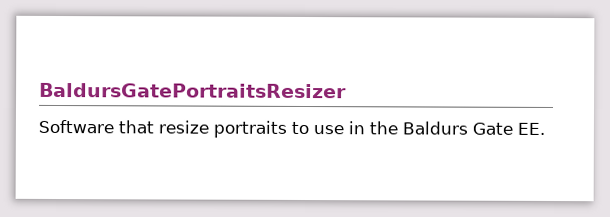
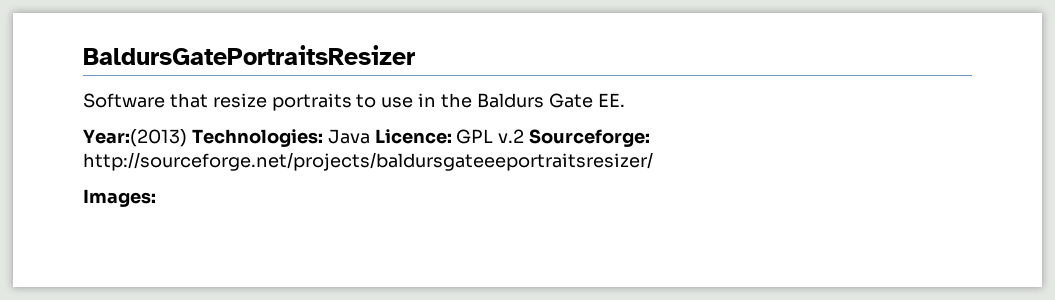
(545, 128) none -> [83,129,651,147] [83,152,653,171] [83,189,156,207] // Year:(2013) Technologies: Java Licence: GPL v.2 Sourceforge: http://sourceforge.net/projects/baldursgateeeportraitsresizer/ // Images:

